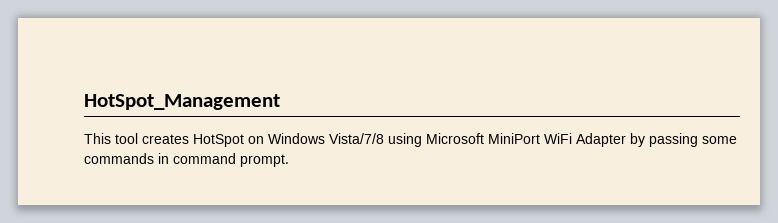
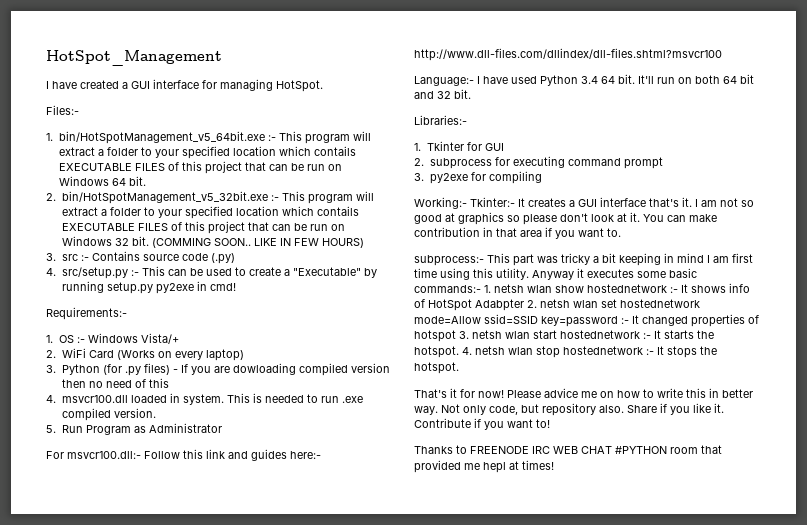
[84,133,737,147] [84,153,289,167] This tool creates HotSpot on Windows Vista/7/8 using Microsoft MiniPort WiFi Adapter by passing some commands in command prompt. -> [46,79,323,92] [46,105,79,115] [46,131,372,144] [59,146,357,159] [59,161,343,174] [59,176,147,186] [46,191,374,204] [61,206,359,219] [61,221,345,234] [61,236,364,248] [46,251,235,264] [46,266,377,279] [61,281,236,294] [46,307,127,320] [46,333,180,344] [46,348,244,361] [46,363,390,376] [61,378,169,388] [46,393,363,405] [61,408,156,421] [46,423,222,435] [46,449,321,461] [414,48,722,61] [414,74,754,86] [414,89,471,99] [414,115,467,125] [414,141,505,151] [414,156,663,169] [414,171,542,184] [414,197,754,209] [414,212,717,225] [414,227,621,239] [414,253,753,266] [414,268,697,280] [414,283,750,293] [414,299,700,311] [414,314,759,327] [414,330,714,342] [414,346,717,358] [414,362,459,374] [414,388,753,398] [414,403,724,416] [414,418,550,430] [414,445,722,454] [414,460,554,473] I have created a GUI interface for managing HotSpot. // Files:- // 1. bin/HotSpotManagement_v5_64bit.exe :- This program will extract a folder to your specified location which contails EXECUTABLE FILES of this project that can be run on Windows 64 bit. // 2. bin/HotSpotManagement_v5_32bit.exe :- This program will extract a folder to your specified location which contails EXECUTABLE FILES of this project that can be run on Windows 32 bit. (COMMING SOON.. LIKE IN FEW HOURS) // 3. src :- Contains source code (.py) // 4. src/setup.py :- This can be used to create a "Executable" by running setup.py py2exe in cmd! // Requirements:- // 1. OS :- Windows Vista/+ // 2. WiFi Card (Works on every laptop) // 3. Python (for .py files) - If you are dowloading compiled version then no need of this // 4. msvcr100.dll loaded in system. This is needed to run .exe compiled version. // 5. Run Program as Administrator // For msvcr100.dll:- Follow this link and guides here:- http://www.dll-files.com/dllindex/dll-files.shtml?msvcr100 // Language:- I have used Python 3.4 64 bit. It'll run on both 64 bit and 32 bit. // Libraries:- // 1. Tkinter for GUI // 2. subprocess for executing command prompt // 3. py2exe for compiling // Working:- Tkinter:- It creates a GUI interface that's it. I am not so good at graphics so please don't look at it. You can make contribution in that area if you want to. // subprocess:- This part was tricky a bit keeping in mind I am first time using this utility. Anyway it executes some basic commands:- 1. netsh wlan show hostednetwork :- It shows info of HotSpot Adabpter 2. netsh wlan set hostednetwork mode=Allow ssid=SSID key=password :- It changed properties of hotspot 3. netsh wlan start hostednetwork :- It starts the hotspot. 4. netsh wlan stop hostednetwork :- It stops the hotspot. // That's it for now! Please advice me on how to write this in better way. Not only code, but repository also. Share if you like it. Contribute if you want to! // Thanks to FREENODE IRC WEB CHAT #PYTHON room that provided me hepl at times!

